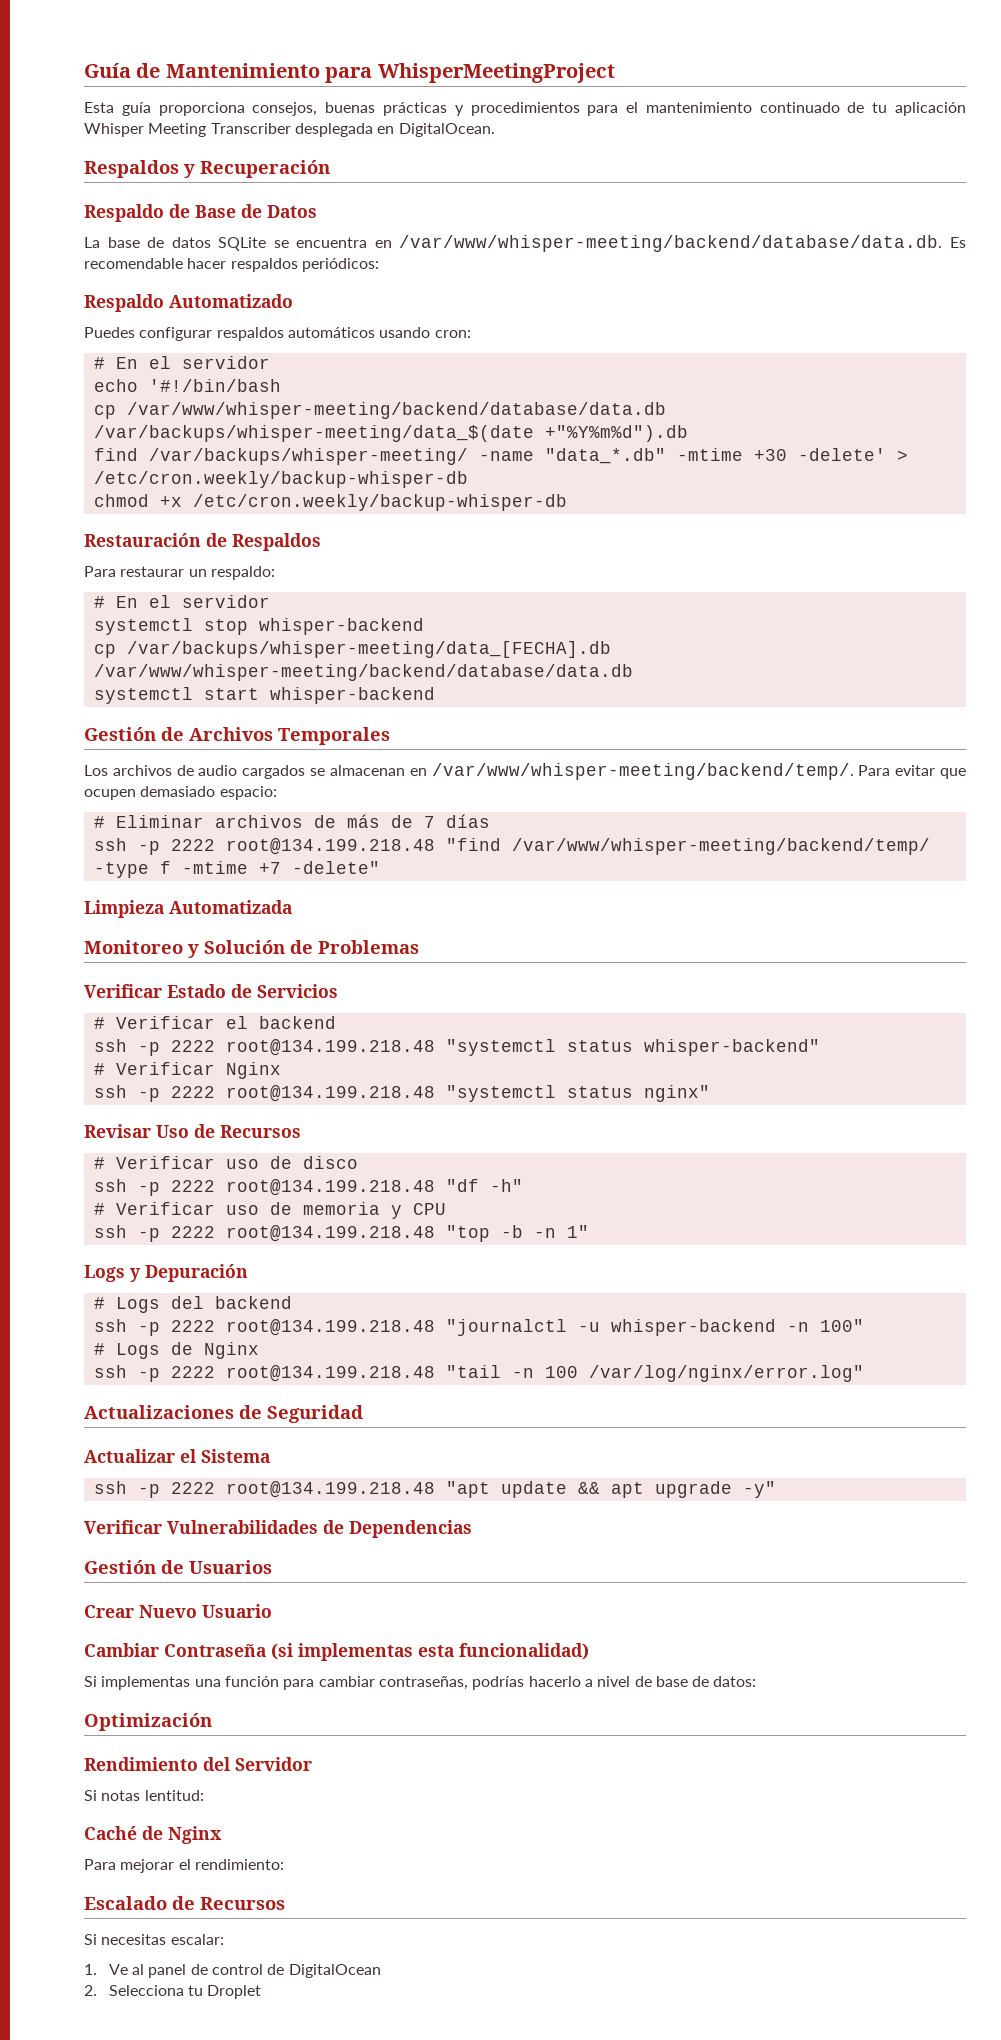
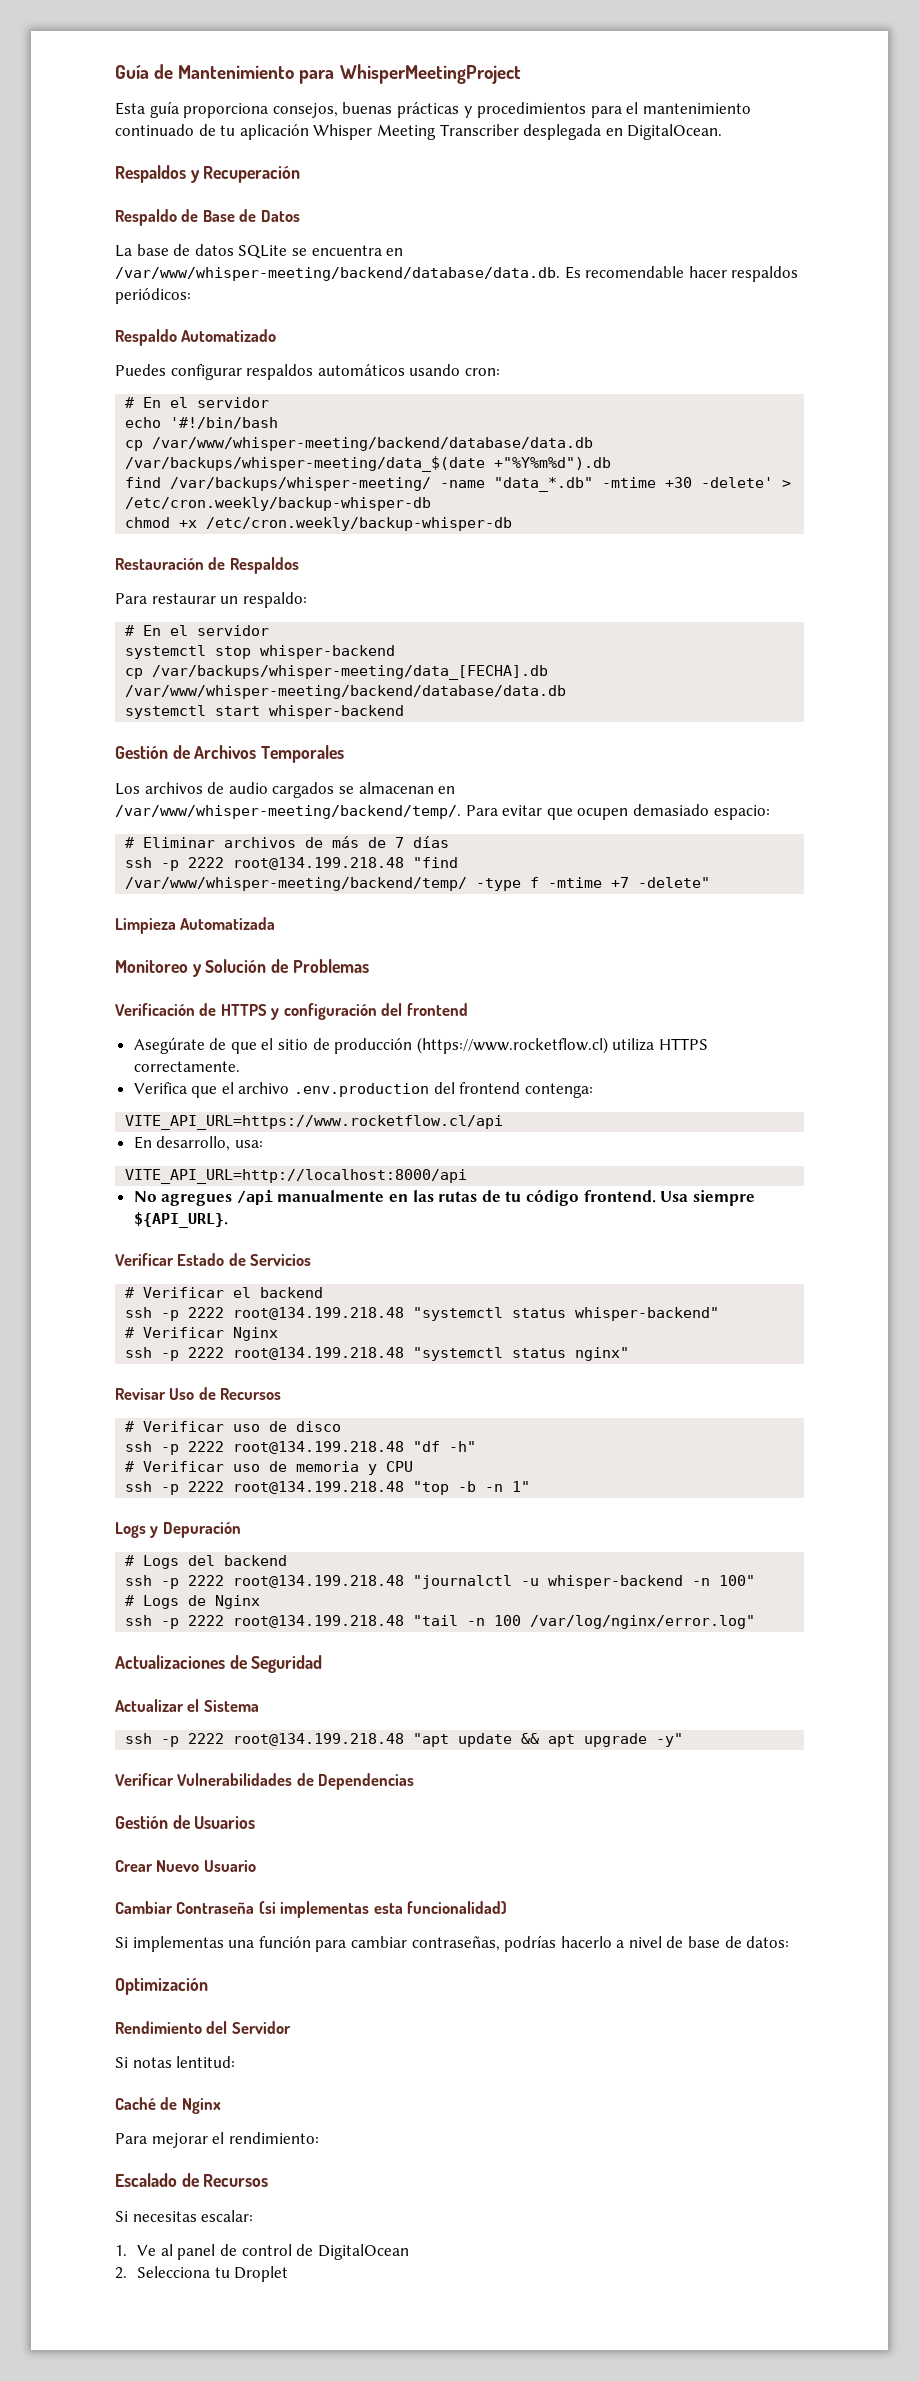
(419, 947) none -> [115,1003,468,1020] [133,1037,709,1054] [133,1061,240,1072] [133,1082,593,1098] [125,1115,504,1130] [133,1136,263,1151] [125,1169,468,1184] [133,1189,755,1206] [133,1212,228,1228] // Verificación de HTTPS y configuración del frontend // Asegúrate de que el sitio de producción (https://www.rocketflow.cl) utiliza HTTPS correctamente. // Verifica que el archivo .env.production del frontend contenga: // VITE_API_URL=https://www.rocketflow.cl/api // En desarrollo, usa: // VITE_API_URL=http://localhost:8000/api // No agregues /api manualmente en las rutas de tu código frontend. Usa siempre ${API_URL}.

